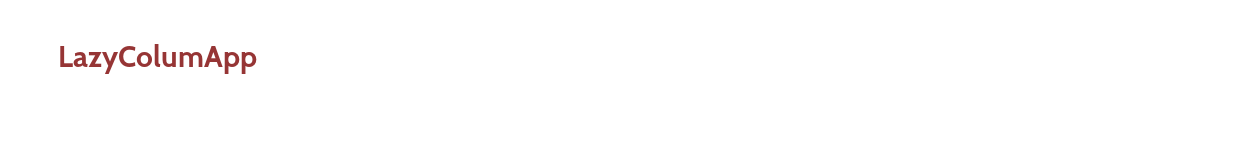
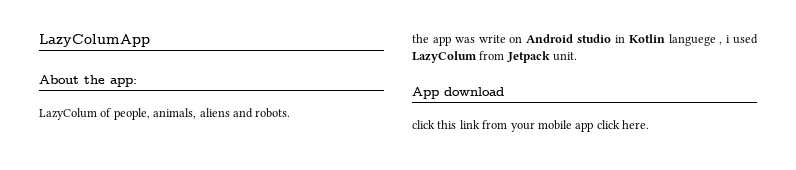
(257, 59) none -> [39,75,137,87] [39,108,291,120] [412,34,758,46] [412,51,578,63] [412,87,504,99] [412,120,649,132] // About the app: // LazyColum of people, animals, aliens and robots. // the app was write on Android studio in Kotlin languege , i used LazyColum from Jetpack unit. // App download // click this link from your mobile app click here.

